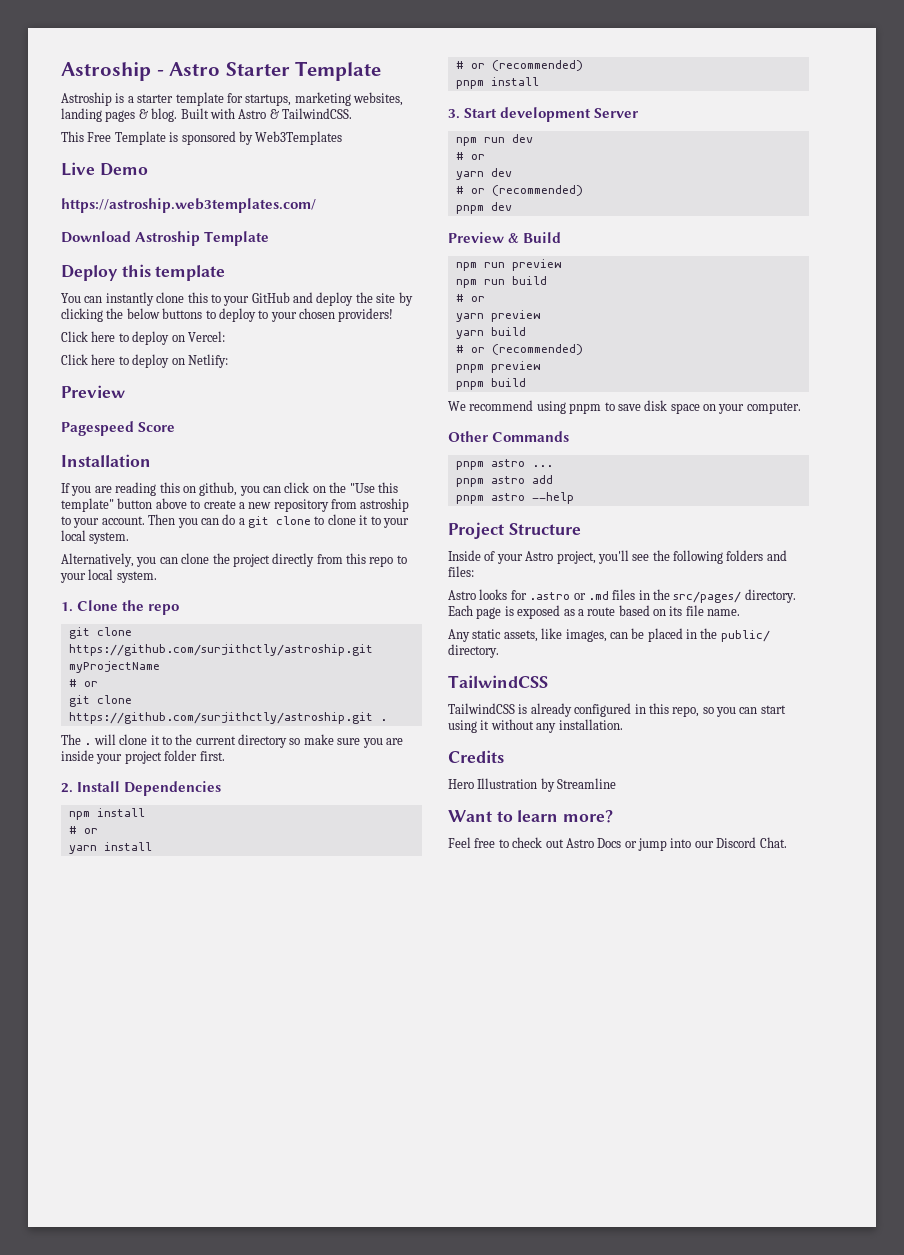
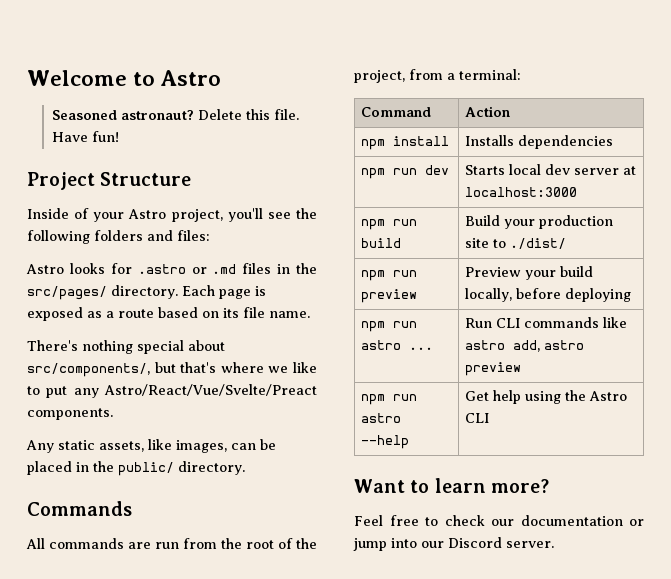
[61,61,382,81] [61,92,403,106] [61,108,352,122] [61,131,343,145] [61,162,148,176] [61,198,316,213] [61,231,270,246] [61,264,226,281] [61,292,413,306] [61,308,394,322] [61,331,225,345] [61,354,228,368] [61,385,125,398] [61,421,176,436] [61,454,151,467] [61,482,398,496] [61,498,410,512] [61,514,409,528] [61,530,130,544] [61,553,407,567] [60,569,157,583] [61,600,180,615] [68,627,132,639] [68,644,373,656] [68,661,160,673] [68,679,98,687] [68,695,132,707] [68,712,387,724] [61,734,403,748] [61,750,225,764] [61,781,222,796] [68,808,145,820] [68,826,98,834] [68,842,152,854] [455,60,583,71] [455,77,539,89] [448,107,639,122] [455,134,533,146] [455,152,485,160] [455,168,512,180] [455,185,583,196] [455,202,512,214] [448,232,562,243] [455,259,561,271] [455,276,547,288] [455,294,485,302] [455,310,540,322] [455,327,526,339] [455,344,583,355] [455,361,540,373] [455,378,526,390] [448,400,801,414] [448,431,570,442] [455,459,553,470] [455,475,553,487] [455,492,574,504] Astroship - Astro Starter Template // Astroship is a starter template for startups, marketing websites, landing pages & blog. Built with Astro & TailwindCSS. // This Free Template is sponsored by Web3Templates // Live Demo // https://astroship.web3templates.com/ // Download Astroship Template // Deploy this template // You can instantly clone this to your GitHub and deploy the site by clicking the below buttons to deploy to your chosen providers! // Click here to deploy on Vercel: // Click here to deploy on Netlify: // Preview // Pagespeed Score // Installation // If you are reading this on github, you can click on the "Use this template" button above to create a new repository from astroship to your account. Then you can do a git clone to clone it to your local system. // Alternatively, you can clone the project directly from this repo to your local system. // 1. Clone the repo // git clone https://github.com/surjithctly/astroship.git myProjectName // # or // git clone https://github.com/surjithctly/astroship.git . // The . will clone it to the current directory so make sure you are inside your project folder first. // 2. Install Dependencies // npm install // # or // yarn install // # or (recommended) // pnpm install // 3. Start development Server // npm run dev // # or // yarn dev // # or (recommended) // pnpm dev // Preview & Build // npm run preview // npm run build // # or // yarn preview // yarn build // # or (recommended) // pnpm preview // pnpm build // We recommend using pnpm to save disk space on your computer. // Other Commands // pnpm astro ... // pnpm astro add // pnpm astro --help -> [27,70,222,86] [52,109,300,120] [52,131,120,142] Welcome to Astro // Seasoned astronaut? Delete this file. Have fun!
(741, 612) none -> [27,340,225,354] [27,362,317,377] [27,384,317,398] [27,408,113,420] // There's nothing special about src/components/, but that's where we like to put any Astro/React/Vue/Svelte/Preact components.
[448,675,548,688] [448,703,786,717] [448,719,623,733] [448,750,504,763] [448,778,617,792] TailwindCSS // TailwindCSS is already configured in this repo, so you can start using it without any installation. // Credits // Hero Illustration by Streamline -> [27,501,132,516] [26,538,317,549] [354,69,521,83] [360,107,431,117] [464,106,510,117] [360,136,449,150] [464,135,613,149] [360,165,449,179] [464,164,636,175] [464,187,577,197] [360,219,417,230] [360,238,401,248] [464,215,613,229] [464,238,566,249] [360,270,417,281] [360,289,417,303] [464,266,593,280] [464,288,631,302] [360,321,417,332] [360,340,433,350] [464,317,627,328] [464,340,584,352] [464,362,521,376] [360,394,417,405] [360,413,401,423] [360,435,409,449] [464,390,627,404] [464,413,489,423] Commands // All commands are run from the root of the project, from a terminal: // Command | Action // npm install | Installs dependencies // npm run dev | Starts local dev server at localhost:3000 // npm run build | Build your production site to ./dist/ // npm run preview | Preview your build locally, before deploying // npm run astro ... | Run CLI commands like astro add, astro preview // npm run astro --help | Get help using the Astro CLI
[545,838,622,848] out Astro Docs -> [491,515,623,526] our documentation
[759,837,787,848] Chat. -> [506,541,554,548] server.

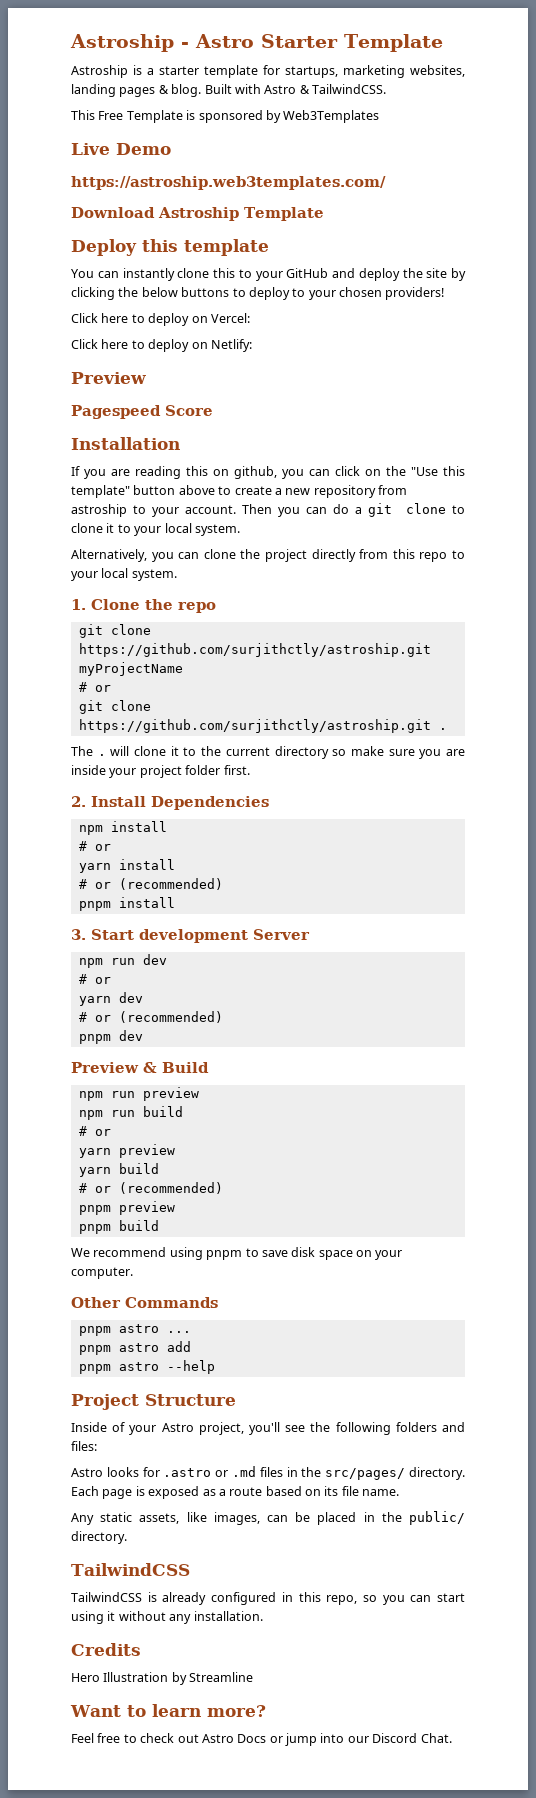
[27,70,222,86] [52,109,300,120] [52,131,120,142] Welcome to Astro // Seasoned astronaut? Delete this file. Have fun! -> [70,34,443,52] [71,65,465,78] [71,84,386,97] [71,110,380,123] [71,143,171,155] [71,176,386,190] [71,207,324,221] [71,239,269,256] [71,268,466,281] [71,287,445,300] [71,313,250,326] [71,339,252,352] [71,372,146,384] [71,405,213,419] [71,437,180,450] [71,466,465,479] [71,485,407,498] [71,503,466,517] [71,523,240,536] [71,549,466,562] [71,568,177,581] [71,599,216,613] [78,624,151,638] [78,643,431,657] [78,662,183,676] [78,682,111,692] [78,700,151,714] [78,719,447,733] [71,746,465,759] [71,765,250,778] [71,796,269,810] [78,821,167,835] [78,841,111,851] [78,859,175,873] [78,878,223,890] [78,897,175,911] [71,929,310,943] [78,954,167,968] [78,974,111,984] [78,992,143,1006] [78,1011,223,1023] [78,1030,143,1044] [71,1062,209,1073] [78,1087,199,1101] [78,1106,183,1120] [78,1126,111,1136] [78,1144,175,1158] [78,1163,159,1177] [78,1182,223,1194] [78,1201,175,1215] [78,1220,159,1234] [71,1247,403,1260] [71,1267,133,1279] [71,1297,218,1308] [78,1324,191,1336] [78,1341,191,1355] [78,1360,215,1374] Astroship - Astro Starter Template // Astroship is a starter template for startups, marketing websites, landing pages & blog. Built with Astro & TailwindCSS. // This Free Template is sponsored by Web3Templates // Live Demo // https://astroship.web3templates.com/ // Download Astroship Template // Deploy this template // You can instantly clone this to your GitHub and deploy the site by clicking the below buttons to deploy to your chosen providers! // Click here to deploy on Vercel: // Click here to deploy on Netlify: // Preview // Pagespeed Score // Installation // If you are reading this on github, you can click on the "Use this template" button above to create a new repository from astroship to your account. Then you can do a git clone to clone it to your local system. // Alternatively, you can clone the project directly from this repo to your local system. // 1. Clone the repo // git clone https://github.com/surjithctly/astroship.git myProjectName // # or // git clone https://github.com/surjithctly/astroship.git . // The . will clone it to the current directory so make sure you are inside your project folder first. // 2. Install Dependencies // npm install // # or // yarn install // # or (recommended) // pnpm install // 3. Start development Server // npm run dev // # or // yarn dev // # or (recommended) // pnpm dev // Preview & Build // npm run preview // npm run build // # or // yarn preview // yarn build // # or (recommended) // pnpm preview // pnpm build // We recommend using pnpm to save disk space on your computer. // Other Commands // pnpm astro ... // pnpm astro add // pnpm astro --help
[27,340,225,354] [27,362,317,377] [27,384,317,398] [27,408,113,420] // There's nothing special about src/components/, but that's where we like to put any Astro/React/Vue/Svelte/Preact components. -> (400, 1492) none
[27,501,132,516] [26,538,317,549] [354,69,521,83] [360,107,431,117] [464,106,510,117] [360,136,449,150] [464,135,613,149] [360,165,449,179] [464,164,636,175] [464,187,577,197] [360,219,417,230] [360,238,401,248] [464,215,613,229] [464,238,566,249] [360,270,417,281] [360,289,417,303] [464,266,593,280] [464,288,631,302] [360,321,417,332] [360,340,433,350] [464,317,627,328] [464,340,584,352] [464,362,521,376] [360,394,417,405] [360,413,401,423] [360,435,409,449] [464,390,627,404] [464,413,489,423] Commands // All commands are run from the root of the project, from a terminal: // Command | Action // npm install | Installs dependencies // npm run dev | Starts local dev server at localhost:3000 // npm run build | Build your production site to ./dist/ // npm run preview | Preview your build locally, before deploying // npm run astro ... | Run CLI commands like astro add, astro preview // npm run astro --help | Get help using the Astro CLI -> [71,1563,190,1576] [71,1592,465,1605] [71,1611,263,1624] [71,1643,141,1656] [71,1672,254,1685] TailwindCSS // TailwindCSS is already configured in this repo, so you can start using it without any installation. // Credits // Hero Illustration by Streamline
[491,515,623,526] our documentation -> [177,1734,267,1743] out Astro Docs
[506,541,554,548] server. -> [420,1733,452,1743] Chat.

